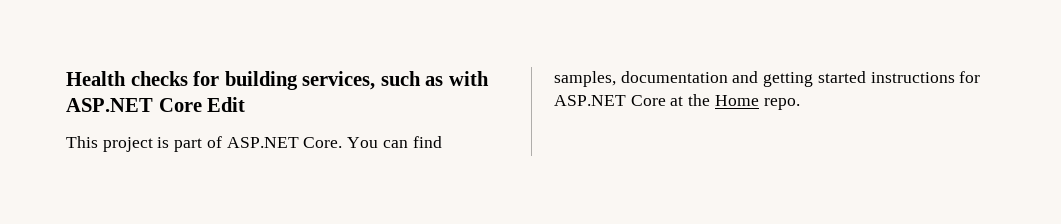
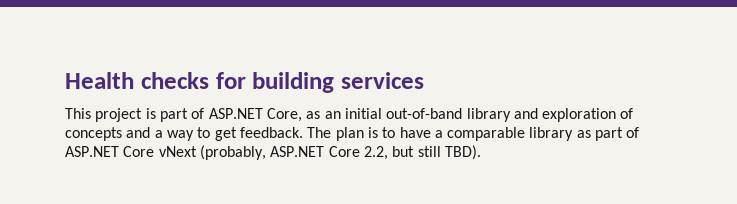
[302,71,489,90] [66,97,246,112] services, such as with ASP.NET Core Edit -> [341,72,424,89] services
[303,136,442,148] [554,71,981,87] [554,94,800,110] Core. You can find samples, documentation and getting started instructions for ASP.NET Core at the Home repo. -> [266,108,634,122] [65,127,640,141] [65,145,481,160] Core, as an initial out-of-band library and exploration of concepts and a way to get feedback. The plan is to have a comparable library as part of ASP.NET Core vNext (probably, ASP.NET Core 2.2, but still TBD).

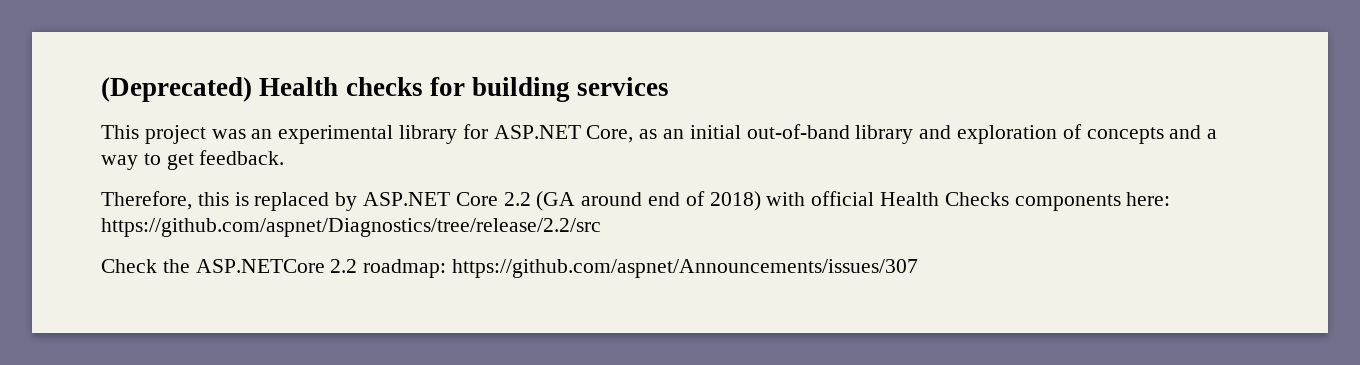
(65, 80) none -> [101,77,252,102] (Deprecated)
[145,108,205,122] is part of -> [211,124,488,144] was an experimental library for
[307,127,640,141] [65,145,481,160] The plan is to have a comparable library as part of ASP.NET Core vNext (probably, ASP.NET Core 2.2, but still TBD). -> [101,191,1171,211] [101,218,601,237] [101,259,919,278] // Therefore, this is replaced by ASP.NET Core 2.2 (GA around end of 2018) with official Health Checks components here: https://github.com/aspnet/Diagnostics/tree/release/2.2/src // Check the ASP.NETCore 2.2 roadmap: https://github.com/aspnet/Announcements/issues/307

